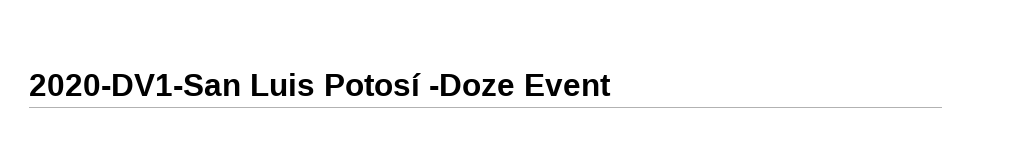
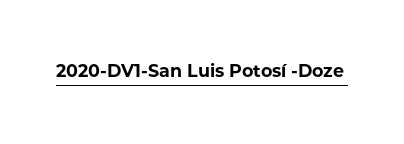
[524,74,611,96] Event -> (344, 70) none

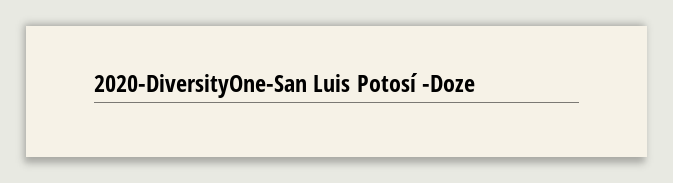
[56,64,182,77] 2020-DV1-San -> [94,74,307,98] 2020-DiversityOne-San

